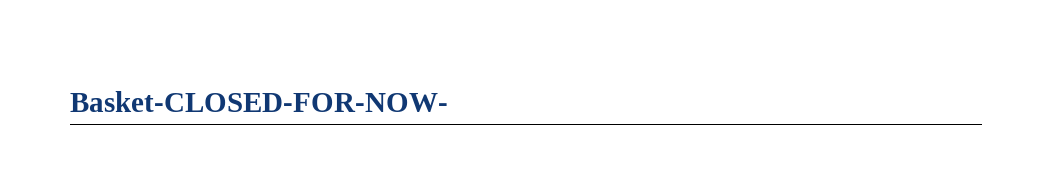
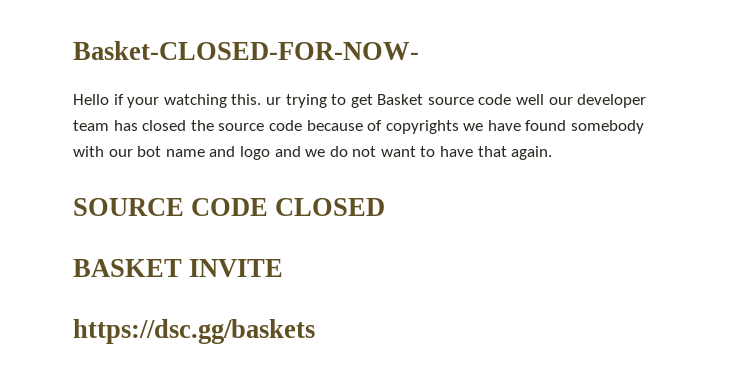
(448, 101) none -> [73,94,647,108] [73,120,645,134] [73,146,553,160] [73,198,386,216] [73,259,284,277] [73,319,315,344] // Hello if your watching this. ur trying to get Basket source code well our developer team has closed the source code because of copyrights we have found somebody with our bot name and logo and we do not want to have that again. // SOURCE CODE CLOSED // BASKET INVITE // https://dsc.gg/baskets

